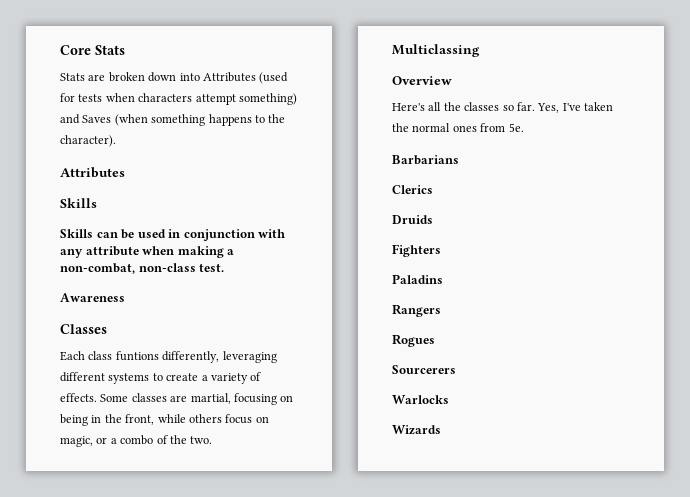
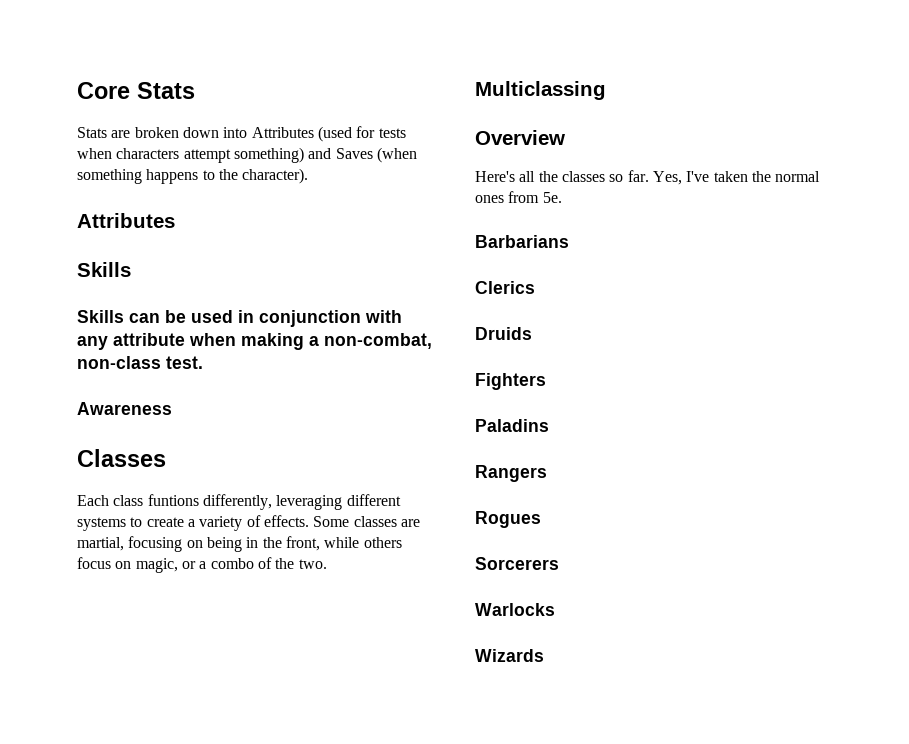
[392,365,456,374] Sourcerers -> [475,557,559,570] Sorcerers

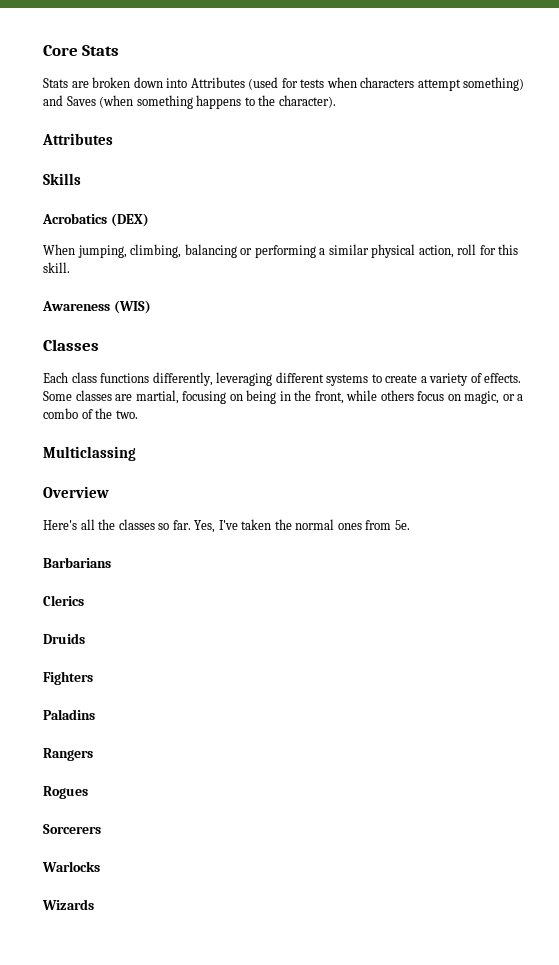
[77,310,402,327] [77,333,432,350] [77,356,203,369] Skills can be used in conjunction with any attribute when making a non-combat, non-class test. -> [42,213,149,227] [43,244,519,258] [43,262,70,273] Acrobatics (DEX) // When jumping, climbing, balancing or performing a similar physical action, roll for this skill.
(172, 408) none -> [113,300,151,314] (WIS)
[147,494,199,506] funtions -> [100,373,150,383] functions

